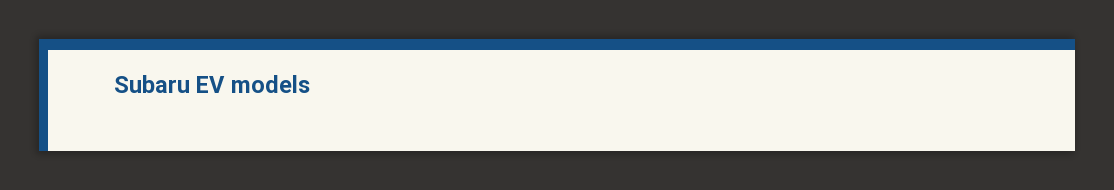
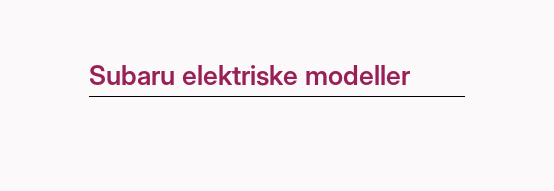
[196,75,310,93] EV models -> [182,65,411,86] elektriske modeller

